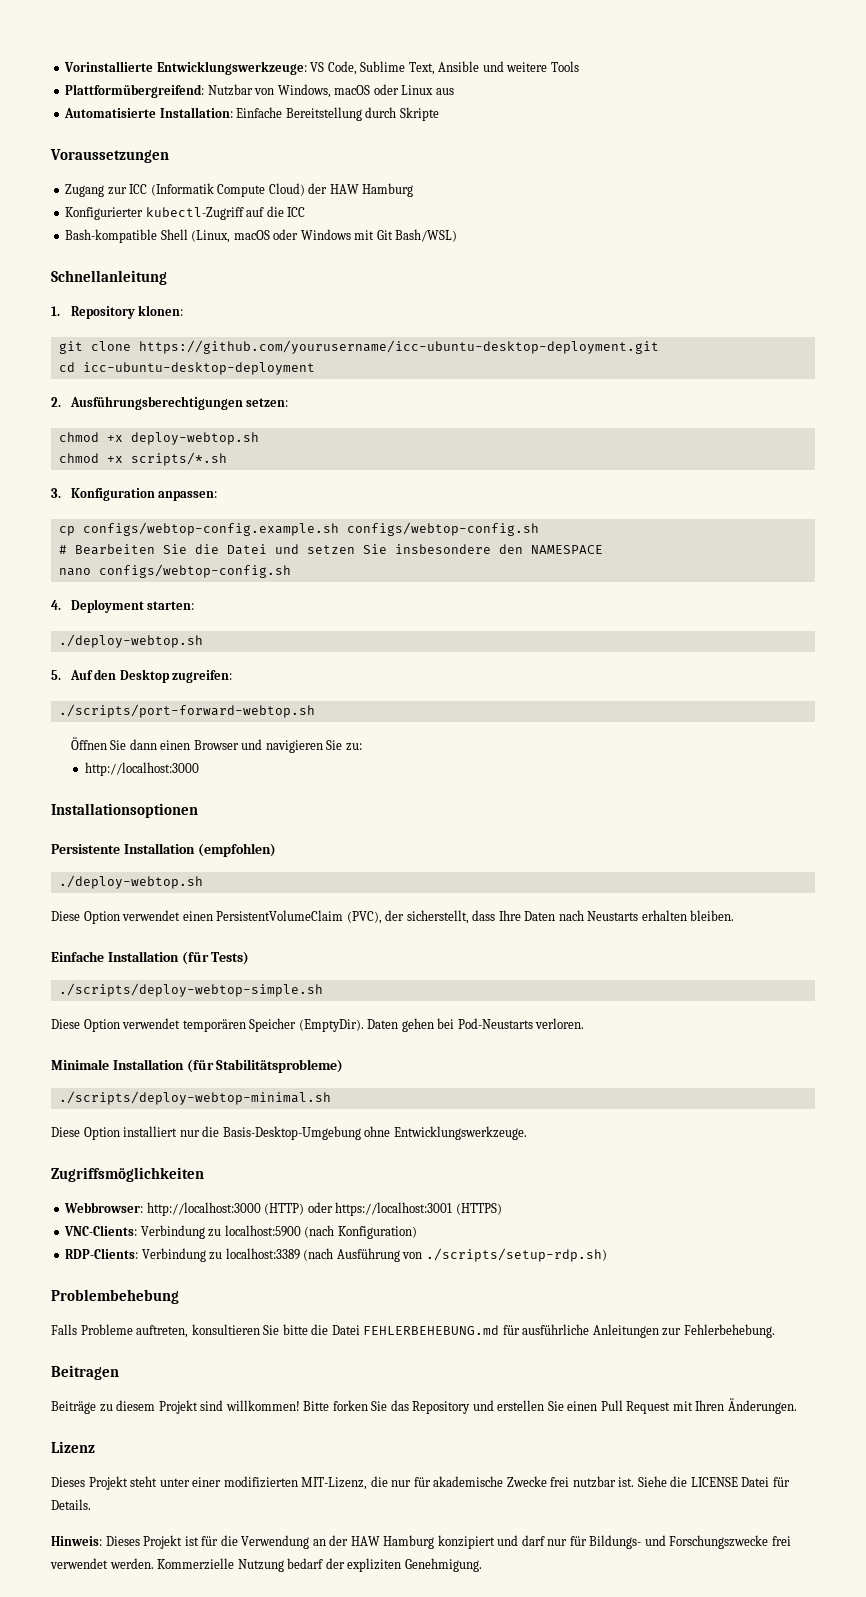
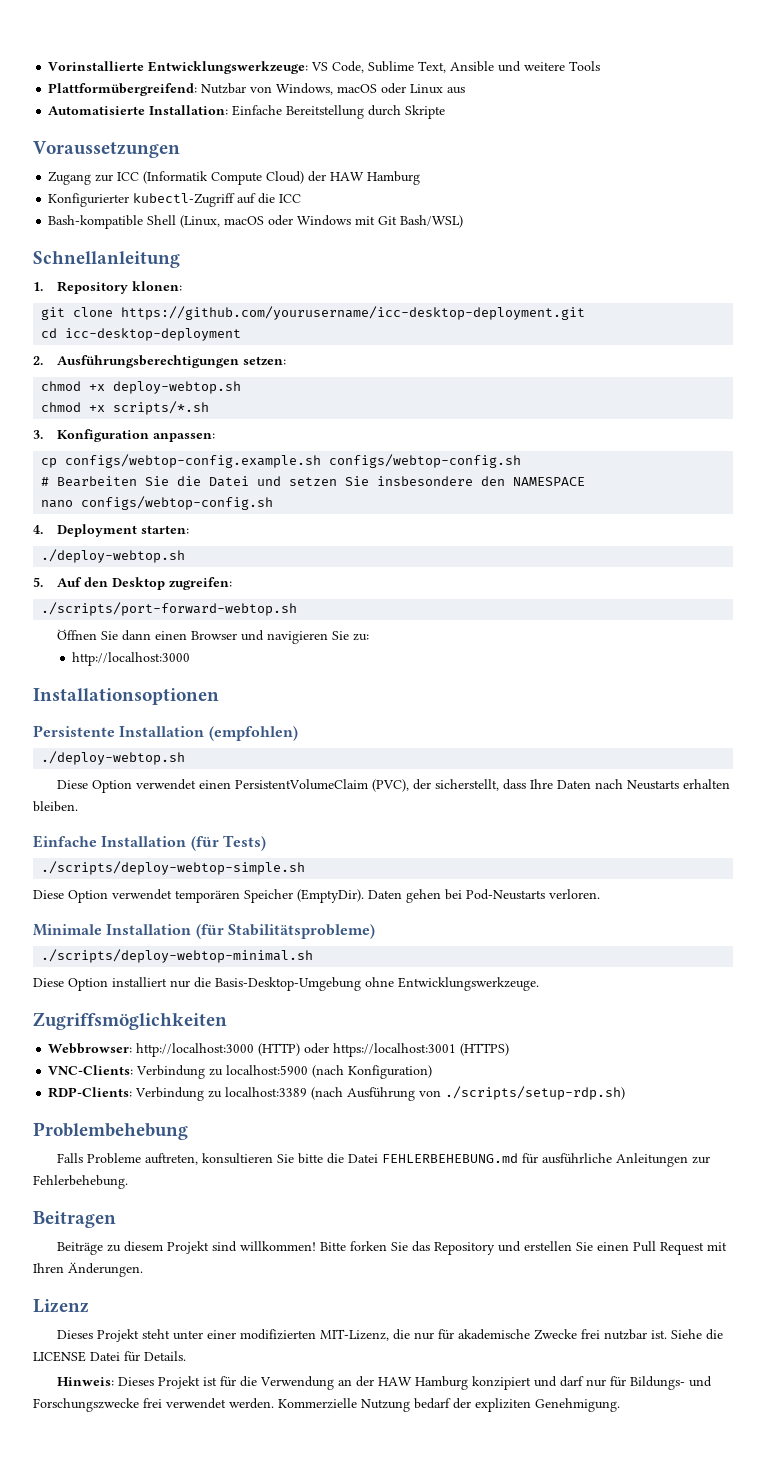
[138,340,659,354] https://github.com/yourusername/icc-ubuntu-desktop-deployment.git -> [121,306,586,320] https://github.com/yourusername/icc-desktop-deployment.git
[82,362,315,375] icc-ubuntu-desktop-deployment -> [65,328,242,341] icc-desktop-deployment

